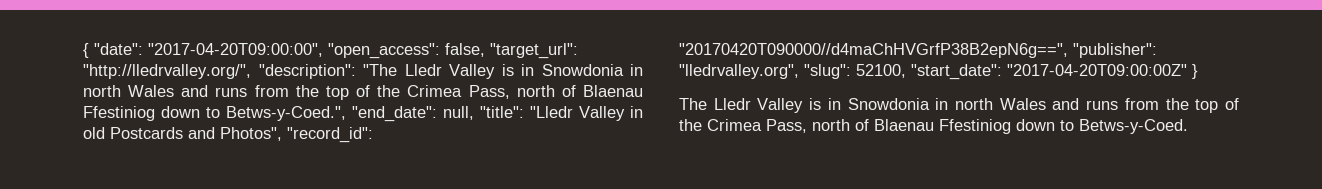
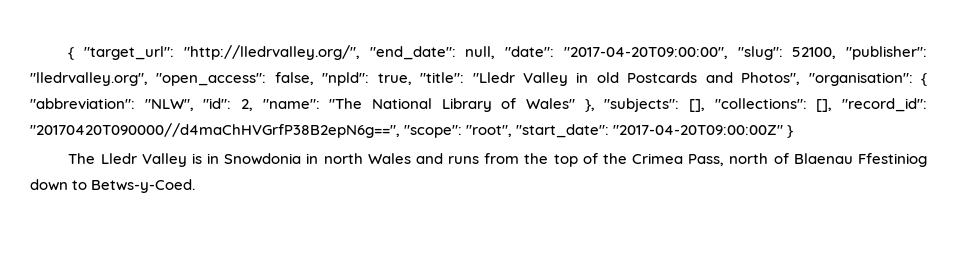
[83,43,578,59] [83,64,643,79] [83,85,643,100] [83,106,474,122] { "date": "2017-04-20T09:00:00", "open_access": false, "target_url": "http://lledrvalley.org/", "description": "The Lledr Valley is in Snowdonia in north Wales and runs from the top of the Crimea Pass, north of Blaenau Ffestiniog down to Betws-y-Coed.", "end_date": null, -> [68,45,928,60] [30,72,412,86] { "target_url": "http://lledrvalley.org/", "end_date": null, "date": "2017-04-20T09:00:00", "slug": 52100, "publisher": "lledrvalley.org", "open_access": false, "npld": true,
[287,127,373,143] [679,43,1157,58] [679,64,906,79] "record_id": "20170420T090000//d4maChHVGrfP38B2epN6g==", "publisher": "lledrvalley.org", "slug": 52100, -> [808,72,928,86] [30,98,927,112] [30,123,513,138] "organisation": { "abbreviation": "NLW", "id": 2, "name": "The National Library of Wales" }, "subjects": [], "collections": [], "record_id": "20170420T090000//d4maChHVGrfP38B2epN6g==", "scope": "root",

